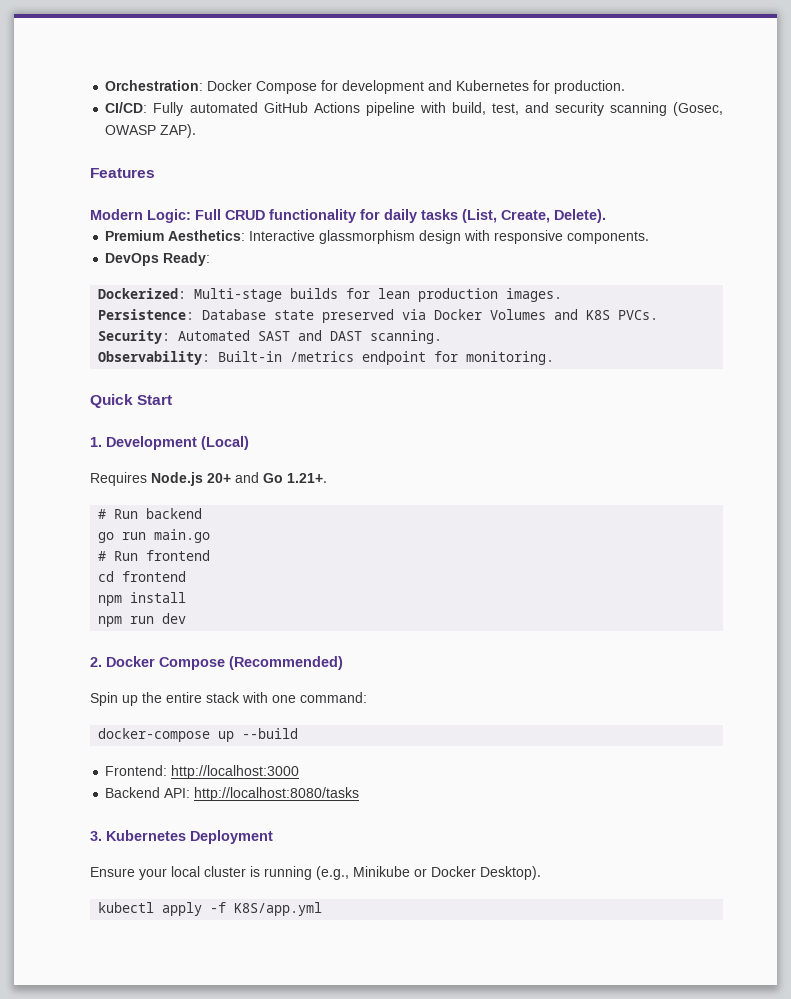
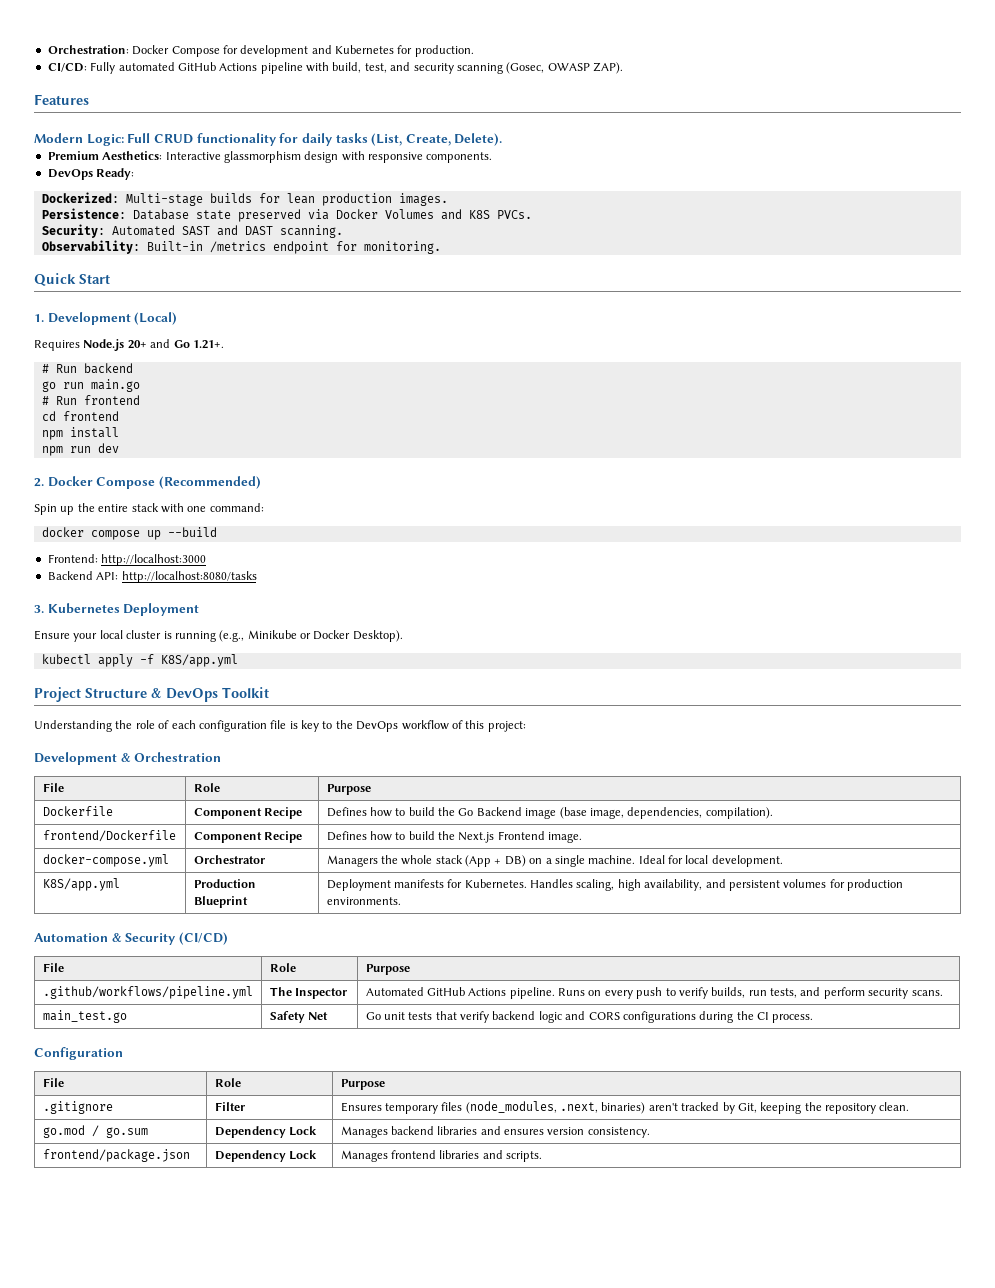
[98,728,211,742] docker-compose -> [41,527,140,540] docker compose
(323, 909) none -> [34,687,269,702] [34,720,526,732] [34,752,222,765] [42,783,64,792] [193,783,220,792] [326,784,371,795] [42,806,113,816] [193,807,302,819] [326,807,773,819] [42,830,176,842] [193,831,302,843] [326,831,583,843] [42,854,169,867] [193,855,265,864] [326,855,783,867] [42,878,120,891] [193,879,256,888] [193,896,248,908] [326,879,904,891] [326,897,401,905] [34,932,228,945] [42,963,64,972] [269,963,296,972] [365,964,410,975] [42,986,253,999] [269,987,347,999] [365,987,943,999] [42,1010,127,1023] [269,1011,328,1023] [365,1011,814,1023] [34,1047,123,1060] [42,1078,64,1087] [214,1078,241,1087] [340,1079,385,1090] [42,1101,113,1114] [214,1102,245,1111] [340,1101,910,1114] [42,1125,148,1138] [214,1126,317,1138] [340,1126,650,1138] [42,1149,190,1162] [214,1150,317,1162] [340,1150,543,1162] // Project Structure & DevOps Toolkit // Understanding the role of each configuration file is key to the DevOps workflow of this project: // Development & Orchestration // File | Role | Purpose // Dockerfile | Component Recipe | Defines how to build the Go Backend image (base image, dependencies, compilation). // frontend/Dockerfile | Component Recipe | Defines how to build the Next.js Frontend image. // docker-compose.yml | Orchestrator | Managers the whole stack (App + DB) on a single machine. Ideal for local development. // K8S/app.yml | Production Blueprint | Deployment manifests for Kubernetes. Handles scaling, high availability, and persistent volumes for production environments. // Automation & Security (CI/CD) // File | Role | Purpose // .github/workflows/pipeline.yml | The Inspector | Automated GitHub Actions pipeline. Runs on every push to verify builds, run tests, and perform security scans. // main_test.go | Safety Net | Go unit tests that verify backend logic and CORS configurations during the CI process. // Configuration // File | Role | Purpose // .gitignore | Filter | Ensures temporary files (node_modules, .next, binaries) aren't tracked by Git, keeping the repository clean. // go.mod / go.sum | Dependency Lock | Manages backend libraries and ensures version consistency. // frontend/package.json | Dependency Lock | Manages frontend libraries and scripts.

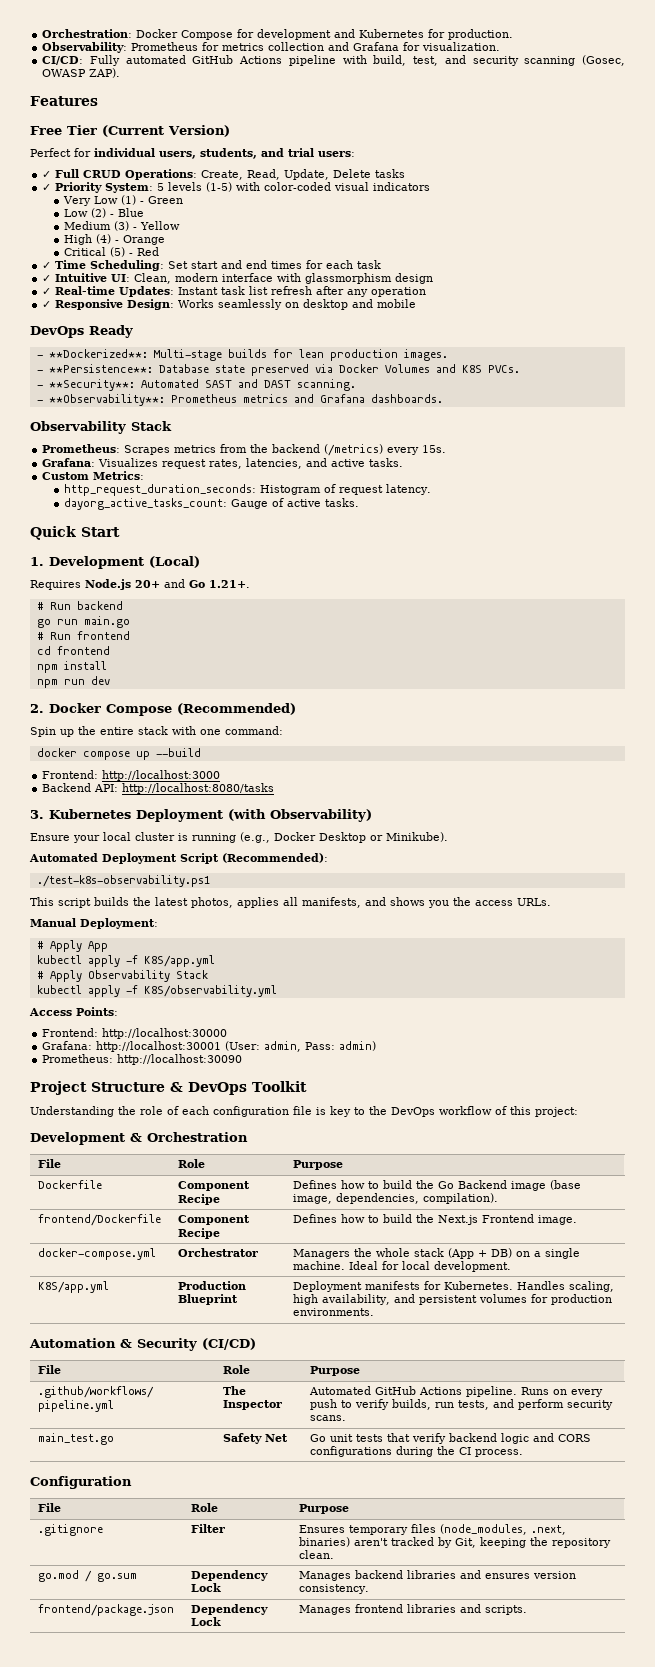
(474, 51) none -> [42,42,501,53] // Observability: Prometheus for metrics collection and Grafana for visualization.
[34,133,503,146] [47,151,493,163] [47,168,135,180] [41,192,119,203] Modern Logic: Full CRUD functionality for daily tasks (List, Create, Delete). // Premium Aesthetics: Interactive glassmorphism design with responsive components. // DevOps Ready: // Dockerized: -> [30,125,230,137] [30,148,355,159] [42,169,406,180] [42,182,431,193] [62,195,183,206] [63,208,144,218] [63,221,180,231] [63,234,165,245] [63,247,159,257] [42,260,382,271] [42,273,434,284] [42,286,427,297] [42,299,417,310] [30,325,133,338] [36,349,148,358] Free Tier (Current Version) // Perfect for individual users, students, and trial users: // ✓ Full CRUD Operations: Create, Read, Update, Delete tasks // ✓ Priority System: 5 levels (1-5) with color-coded visual indicators // Very Low (1) - Green // Low (2) - Blue // Medium (3) - Yellow // High (4) - Orange // Critical (5) - Red // ✓ Time Scheduling: Set start and end times for each task // ✓ Intuitive UI: Clean, modern interface with glassmorphism design // ✓ Real-time Updates: Instant task list refresh after any operation // ✓ Responsive Design: Works seamlessly on desktop and mobile // DevOps Ready // - **Dockerized**:
[41,208,126,219] Persistence: -> [36,364,153,373] - **Persistence**:
[41,224,105,238] Security: -> [36,379,135,391] - **Security**:
[41,240,441,254] Observability: Built-in /metrics endpoint for monitoring. -> [36,394,443,406] [30,421,172,434] [42,444,447,456] [42,458,404,469] [42,471,145,480] [63,484,431,496] [63,498,359,510] - **Observability**: Prometheus metrics and Grafana dashboards. // Observability Stack // Prometheus: Scrapes metrics from the backend (/metrics) every 15s. // Grafana: Visualizes request rates, latencies, and active tasks. // Custom Metrics: // http_request_duration_seconds: Histogram of request latency. // dayorg_active_tasks_count: Gauge of active tasks.
(200, 609) none -> [228,809,372,822] (with Observability)
[247,630,403,642] [41,654,238,667] Minikube or Docker Desktop). // kubectl apply -f K8S/app.yml -> [274,832,448,843] [29,853,328,864] [36,875,210,887] [30,897,551,908] [30,918,158,929] [36,940,108,952] [36,955,215,967] [36,970,208,982] [36,985,277,997] [29,1007,118,1016] [42,1028,228,1039] [42,1041,377,1052] [42,1054,243,1065] Docker Desktop or Minikube). // Automated Deployment Script (Recommended): // ./test-k8s-observability.ps1 // This script builds the latest photos, applies all manifests, and shows you the access URLs. // Manual Deployment: // # Apply App // kubectl apply -f K8S/app.yml // # Apply Observability Stack // kubectl apply -f K8S/observability.yml // Access Points: // Frontend: http://localhost:30000 // Grafana: http://localhost:30001 (User: admin, Pass: admin) // Prometheus: http://localhost:30090

